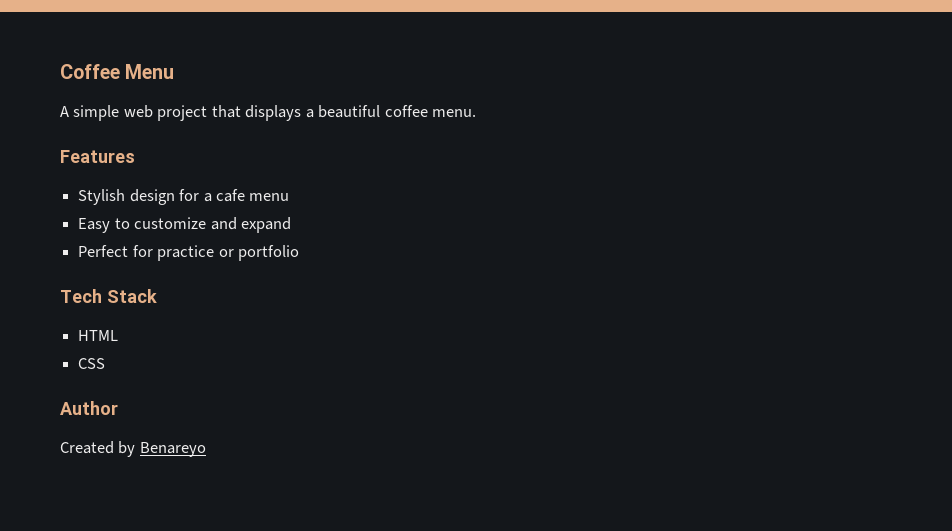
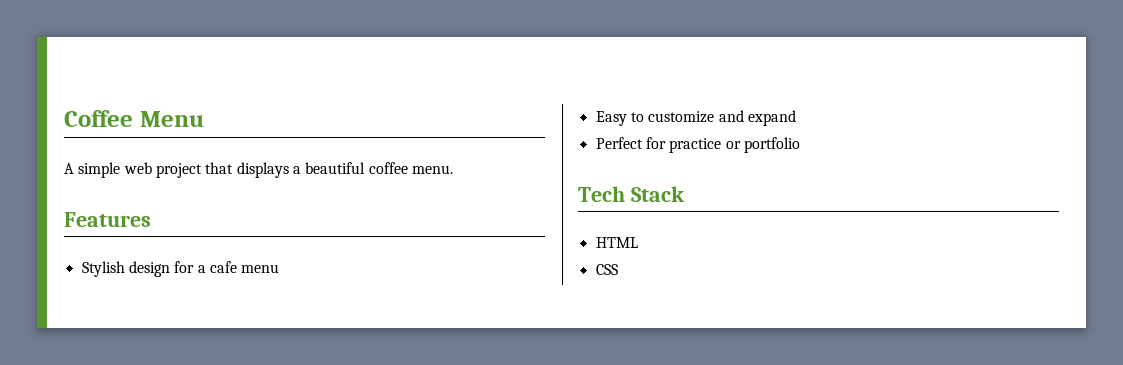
[60,401,118,415] [60,441,206,457] // Author // Created by Benareyo -> (618, 269) none

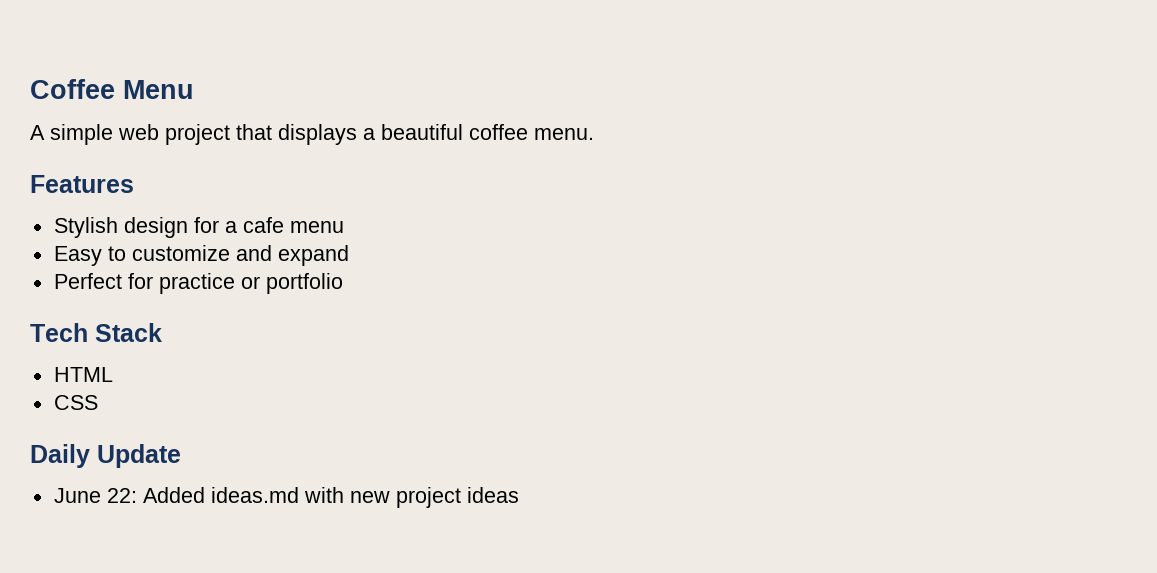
(618, 269) none -> [30,444,181,468] [53,487,519,508] // Daily Update // June 22: Added ideas.md with new project ideas

